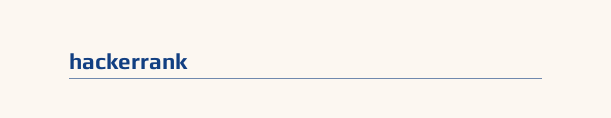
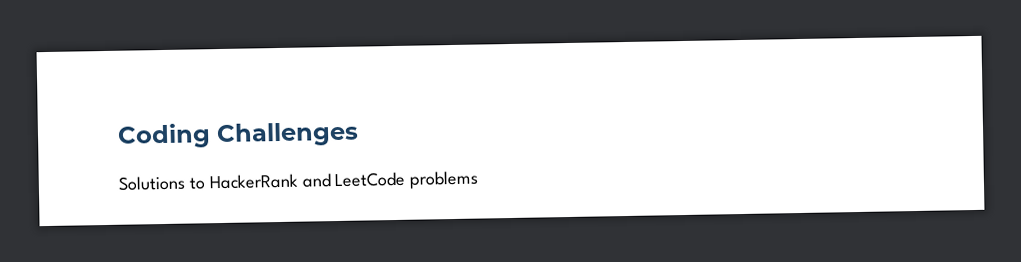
[69,53,188,70] hackerrank -> [117,121,359,149] [118,170,479,191] Coding Challenges // Solutions to HackerRank and LeetCode problems

